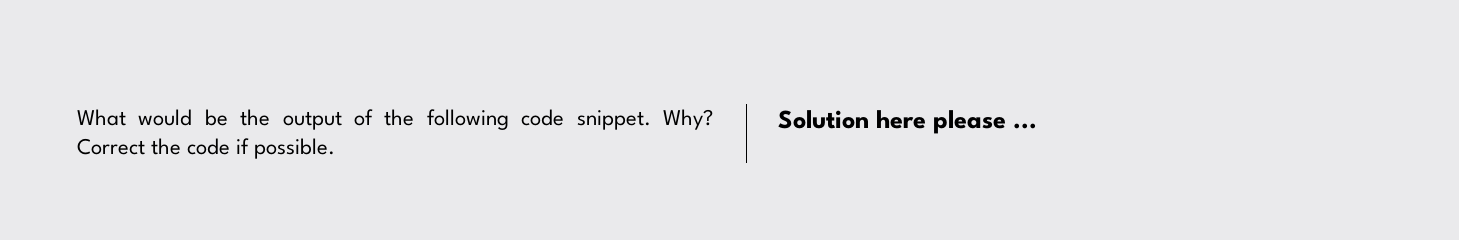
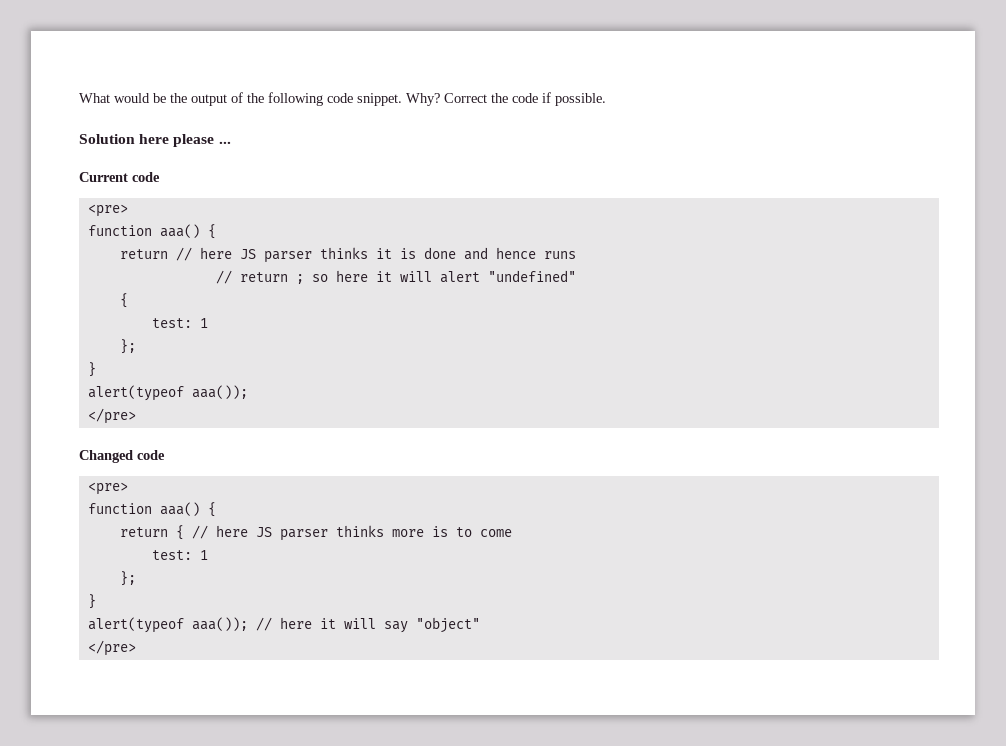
(1038, 126) none -> [79,172,160,182] [87,204,128,217] [87,224,216,239] [119,247,576,263] [215,270,576,284] [119,293,128,308] [151,318,208,328] [119,339,136,354] [87,362,96,377] [87,385,248,401] [87,408,136,424] [79,450,165,463] [87,482,128,495] [87,502,216,517] [119,525,512,541] [151,550,208,560] [119,571,136,586] [87,594,96,609] [87,617,480,633] [87,640,136,656] // Current code // <pre> // function aaa() { // return // here JS parser thinks it is done and hence runs // // return ; so here it will alert "undefined" // { // test: 1 // }; // } // alert(typeof aaa()); // </pre> // Changed code // <pre> // function aaa() { // return { // here JS parser thinks more is to come // test: 1 // }; // } // alert(typeof aaa()); // here it will say "object" // </pre>

